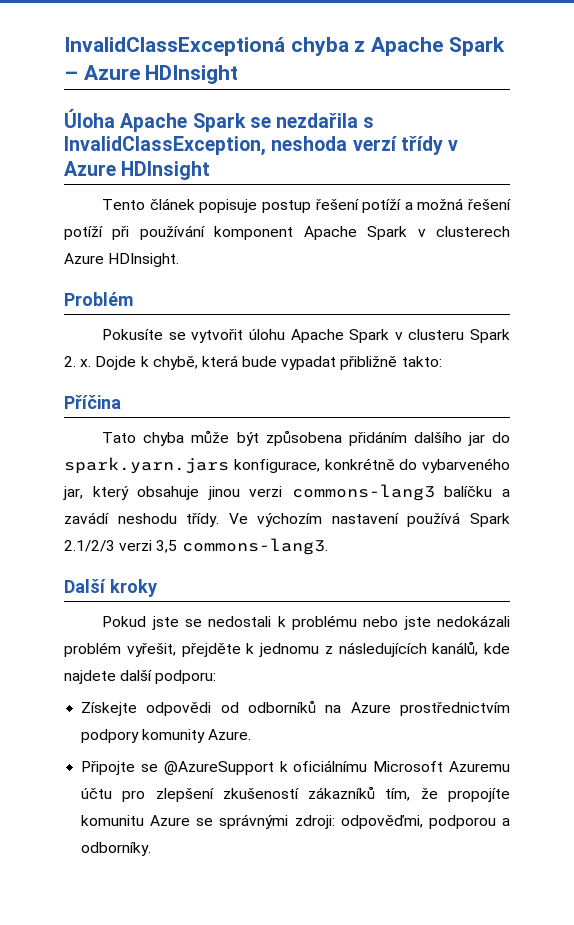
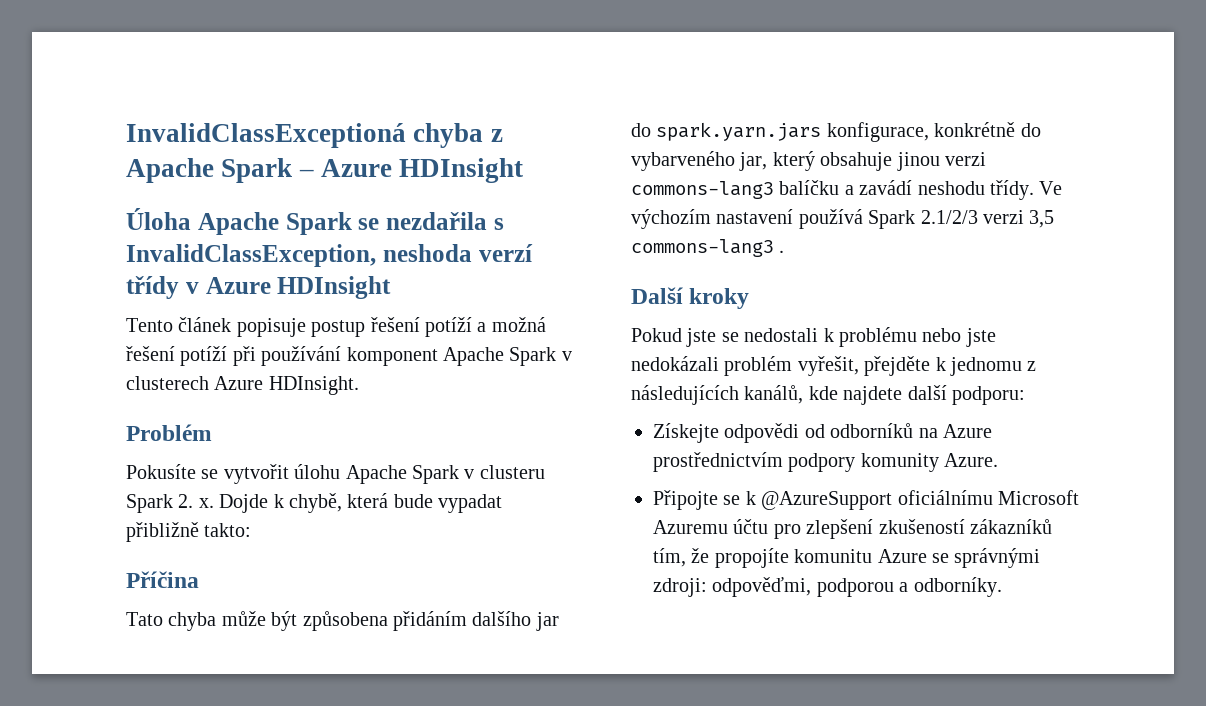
[181,538,328,555] commons-lang3. -> [631,239,785,257] commons-lang3 .
[163,761,288,775] @AzureSupport k -> [745,491,893,510] k @AzureSupport

